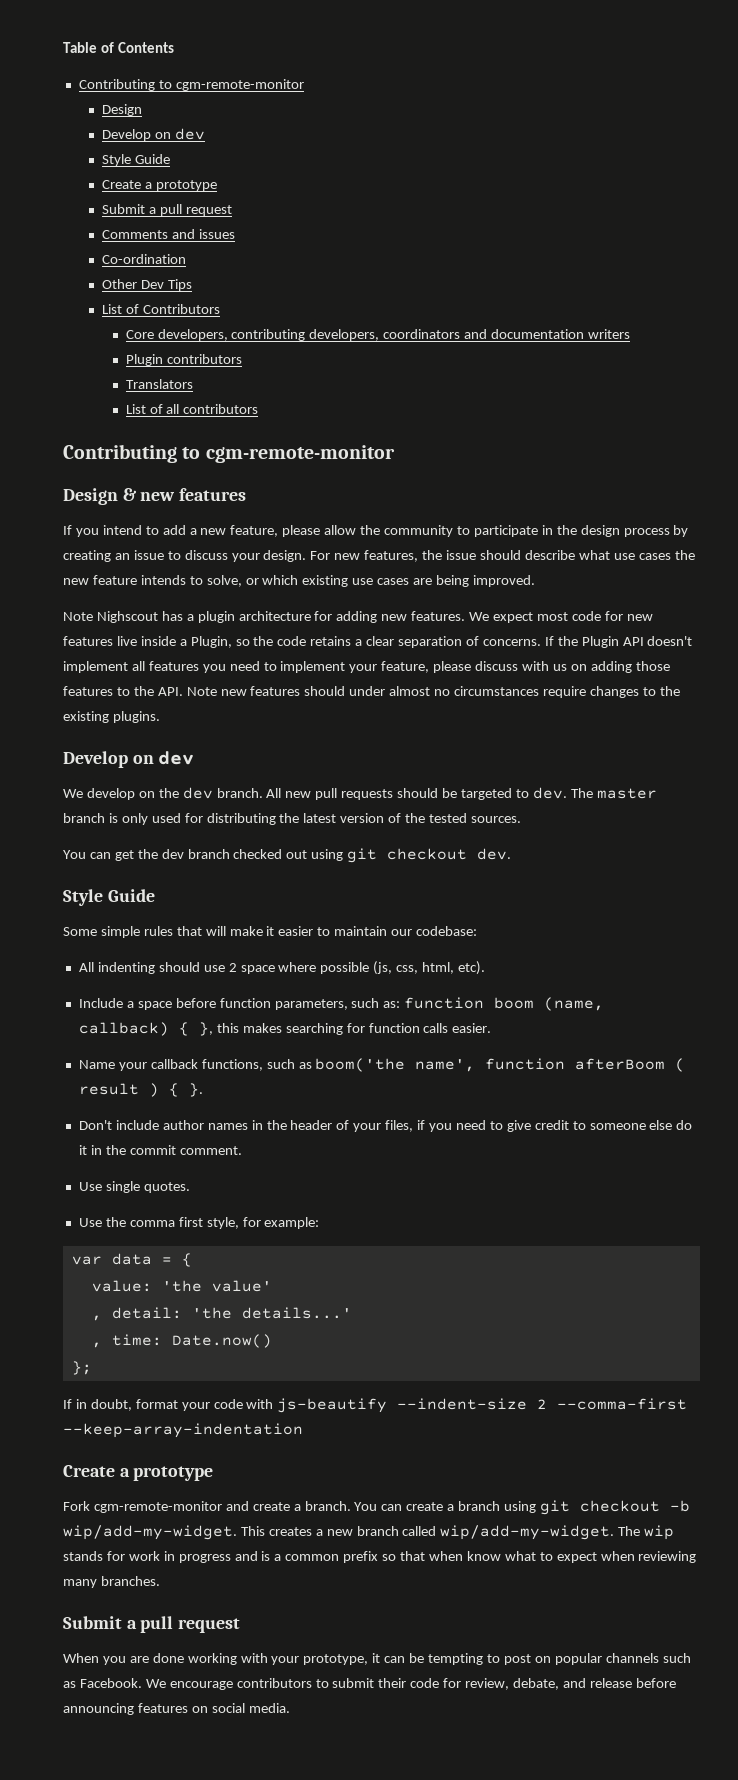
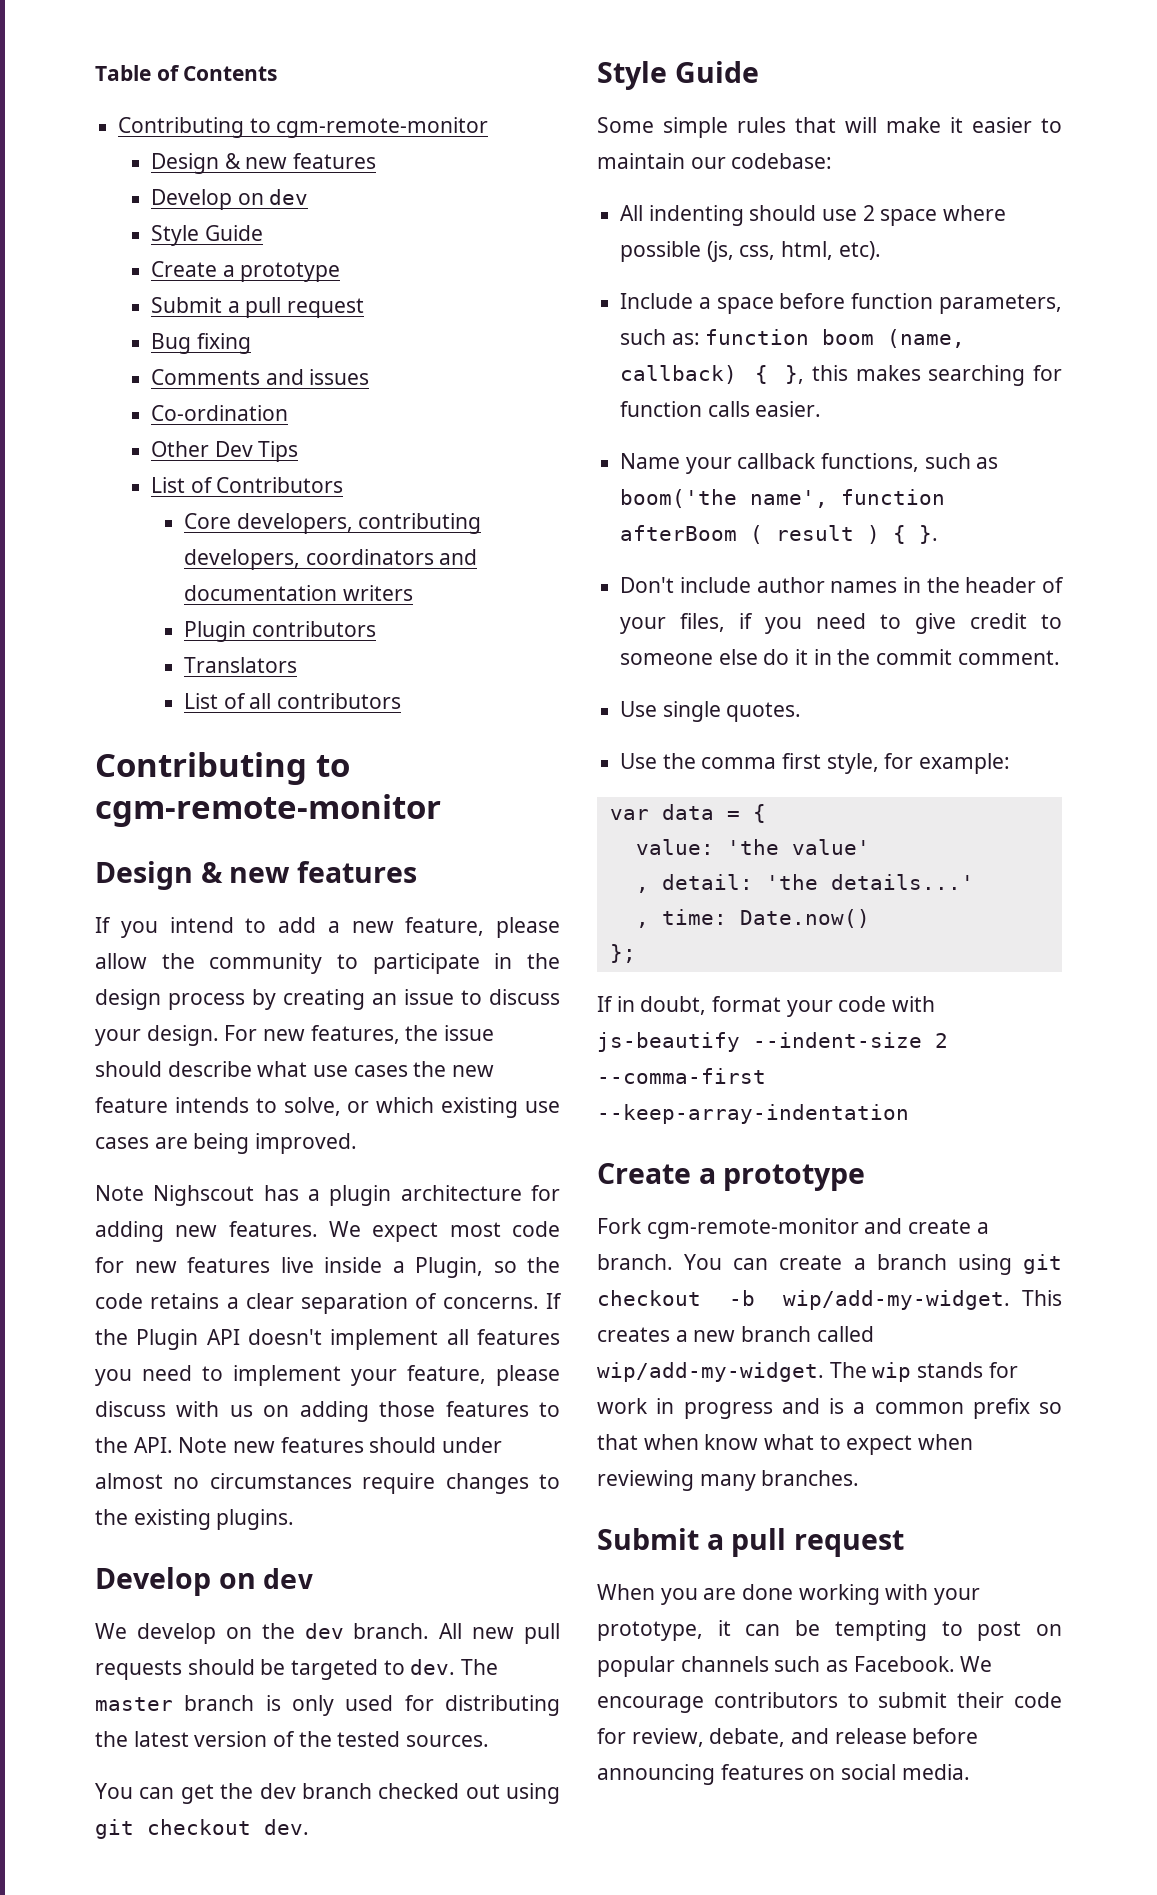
(143, 110) none -> [224,153,376,169] & new features
(233, 210) none -> [150,333,251,354] // Bug fixing

